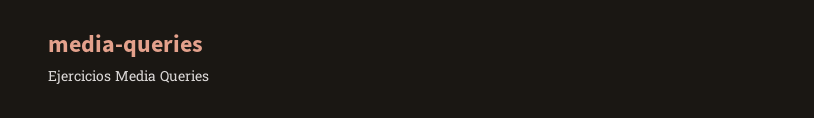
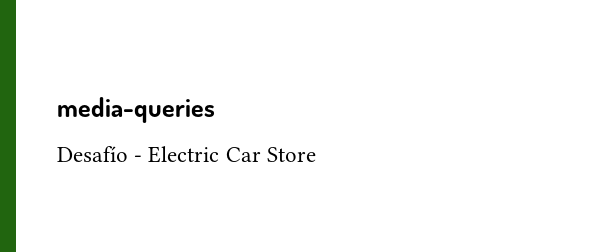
[48,70,209,84] Ejercicios Media Queries -> [57,146,316,163] Desafío - Electric Car Store

